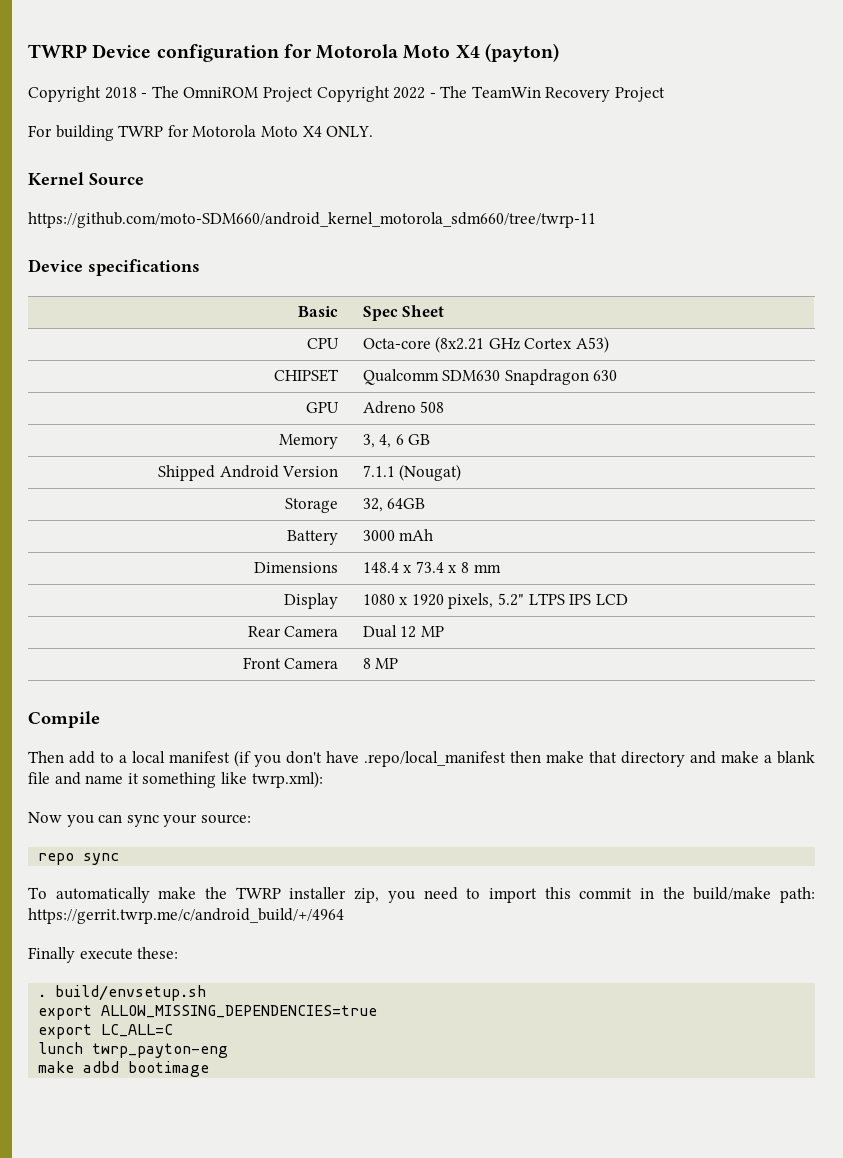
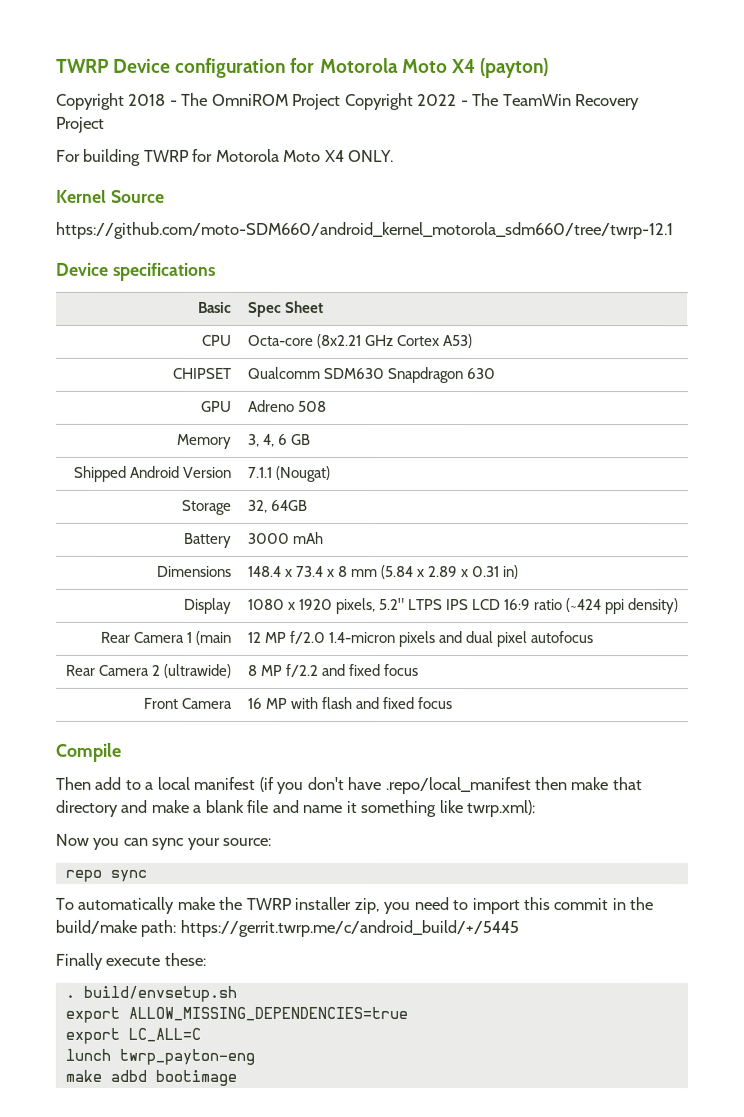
[28,212,596,228] https://github.com/moto-SDM660/android_kernel_motorola_sdm660/tree/twrp-11 -> [56,221,674,240] https://github.com/moto-SDM660/android_kernel_motorola_sdm660/tree/twrp-12.1
(501, 568) none -> [380,565,519,580] (5.84 x 2.89 x 0.31 in)
[247,626,339,637] [362,625,397,638] // Rear Camera | Dual -> [503,598,679,615] [100,630,232,645] 16:9 ratio (~424 ppi density) // Rear Camera 1 (main |
(444, 631) none -> [288,630,594,648] [65,663,232,678] [246,663,419,677] f/2.0 1.4-micron pixels and dual pixel autofocus // Rear Camera 2 (ultrawide) | 8 MP f/2.2 and fixed focus
[362,658,399,669] 8 MP -> [246,696,453,710] 16 MP with flash and fixed focus
[28,908,344,924] https://gerrit.twrp.me/c/android_build/+/4964 -> [179,919,519,938] https://gerrit.twrp.me/c/android_build/+/5445

